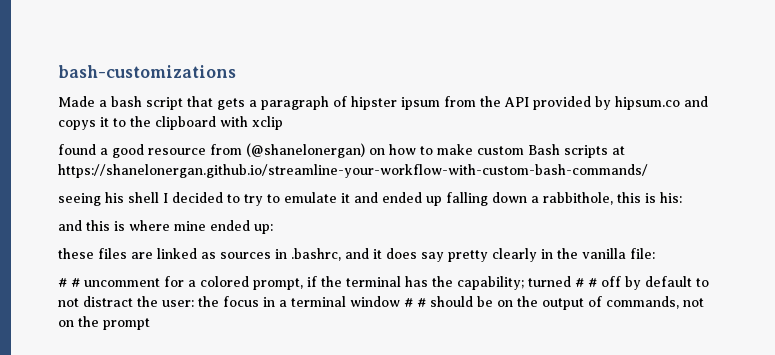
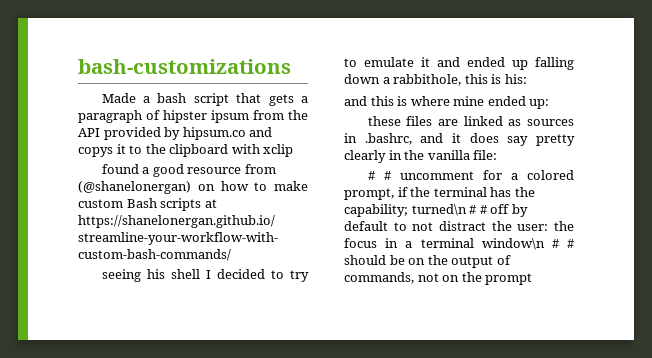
[528,276,571,287] turned -> [411,204,467,216] turned\n
[350,296,400,307] window -> [481,238,545,250] window\n

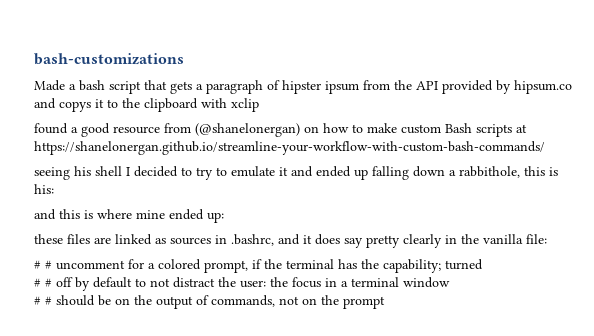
[411,204,467,216] turned\n -> [445,259,483,270] turned //
[481,238,545,250] window\n -> [403,277,450,288] window //

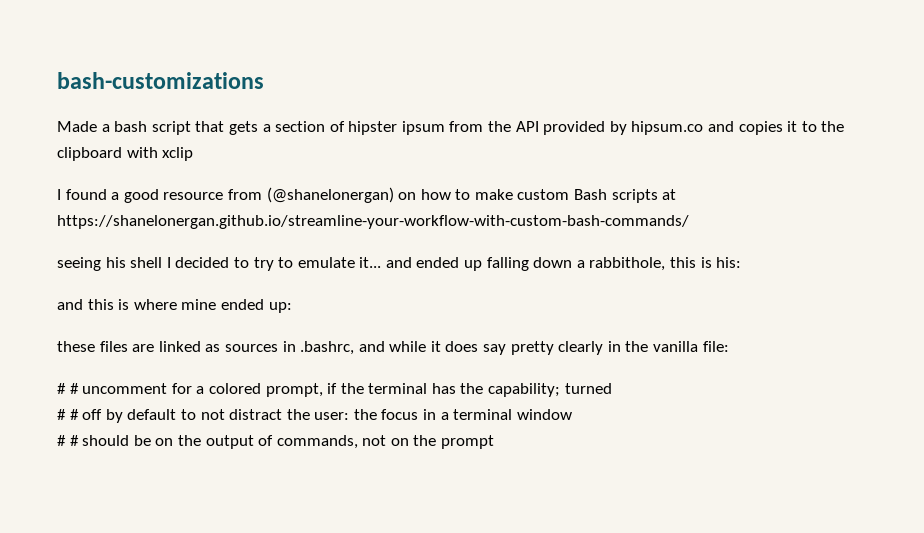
[206,80,263,94] paragraph -> [275,121,326,132] section
[59,101,91,112] copys -> [738,121,783,135] copies
(259, 105) none -> [57,189,61,200] I
[279,167,288,176] it -> [359,257,382,268] it...
(300, 239) none -> [389,341,427,352] while

